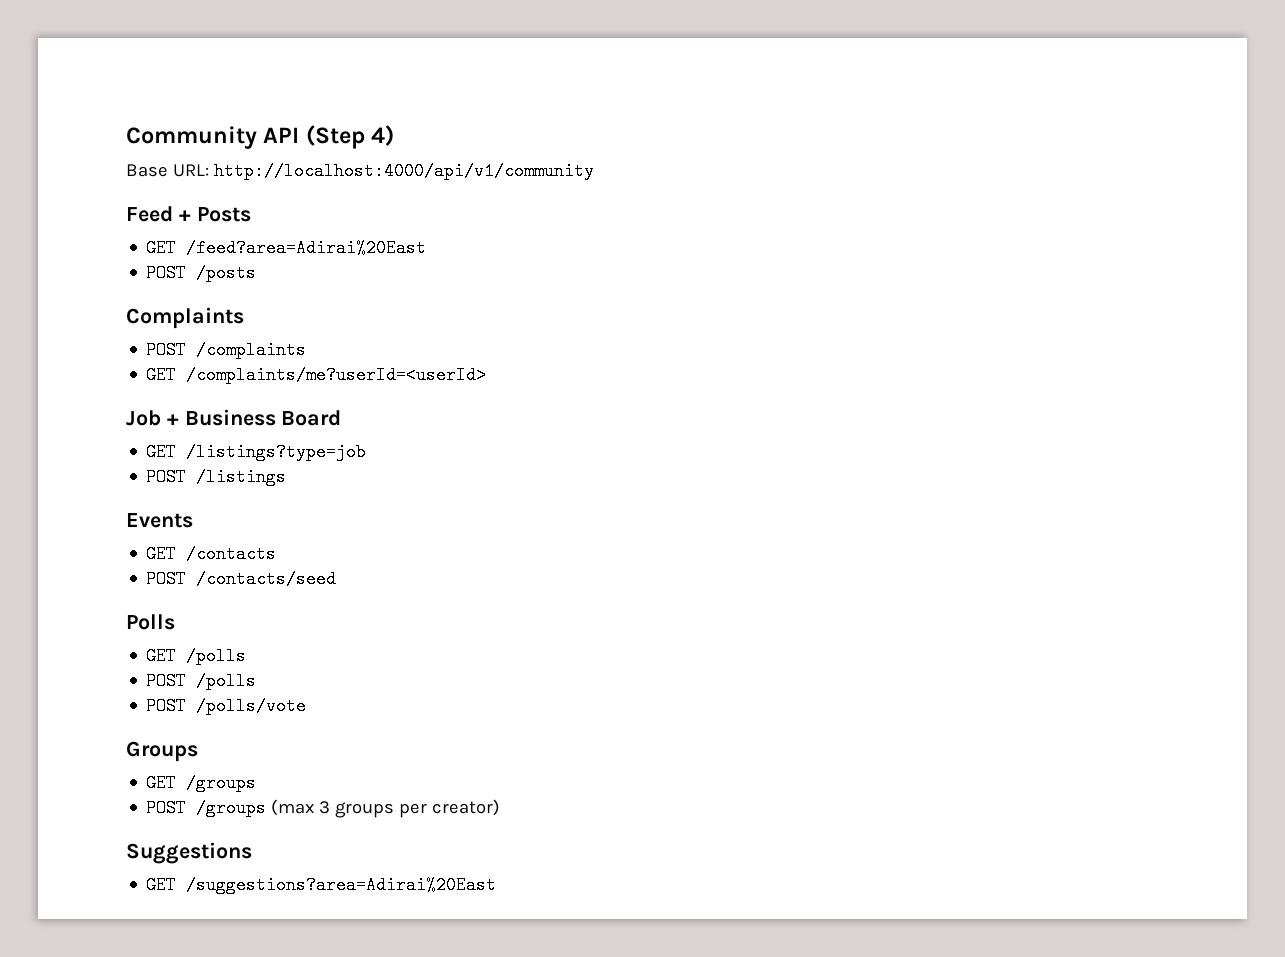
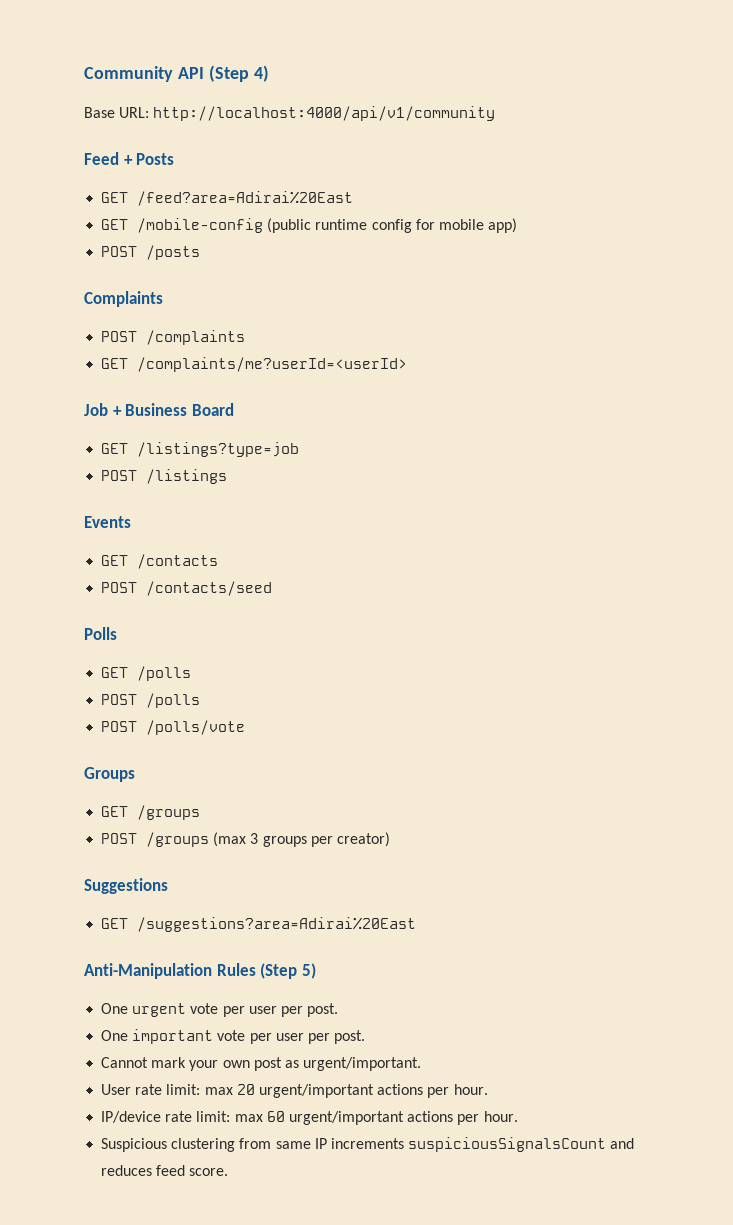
(427, 248) none -> [101,218,518,233] // GET /mobile-config (public runtime config for mobile app)
(497, 885) none -> [84,963,316,979] [101,1003,339,1017] [101,1029,366,1044] [101,1057,422,1071] [101,1084,488,1098] [101,1111,518,1125] [101,1137,635,1152] [101,1165,229,1176] // Anti-Manipulation Rules (Step 5) // One urgent vote per user per post. // One important vote per user per post. // Cannot mark your own post as urgent/important. // User rate limit: max 20 urgent/important actions per hour. // IP/device rate limit: max 60 urgent/important actions per hour. // Suspicious clustering from same IP increments suspiciousSignalsCount and reduces feed score.

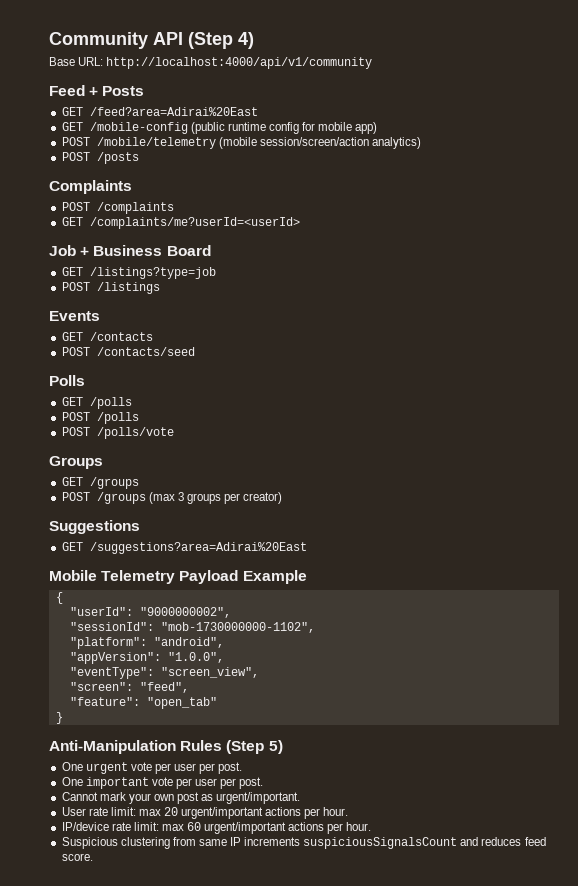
(518, 225) none -> [61,137,421,149] // POST /mobile/telemetry (mobile session/screen/action analytics)
(417, 924) none -> [49,570,307,584] [55,592,63,604] [69,607,231,618] [69,622,315,633] [69,637,224,649] [69,652,224,664] [69,667,259,679] [69,682,189,693] [69,697,217,709] [55,712,63,724] // Mobile Telemetry Payload Example // { // "userId": "9000000002", // "sessionId": "mob-1730000000-1102", // "platform": "android", // "appVersion": "1.0.0", // "eventType": "screen_view", // "screen": "feed", // "feature": "open_tab" // }

